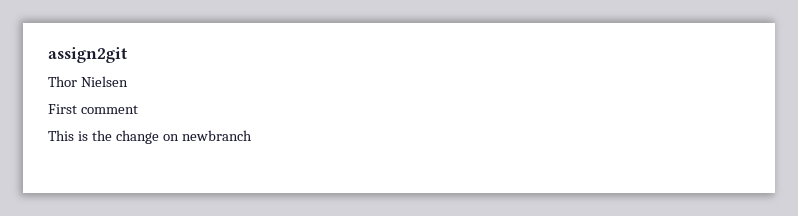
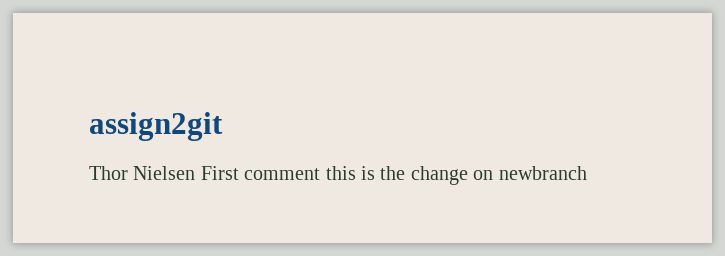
(128, 81) // -> (196, 173) none
[48,130,74,141] // This -> [325,166,356,180] this

